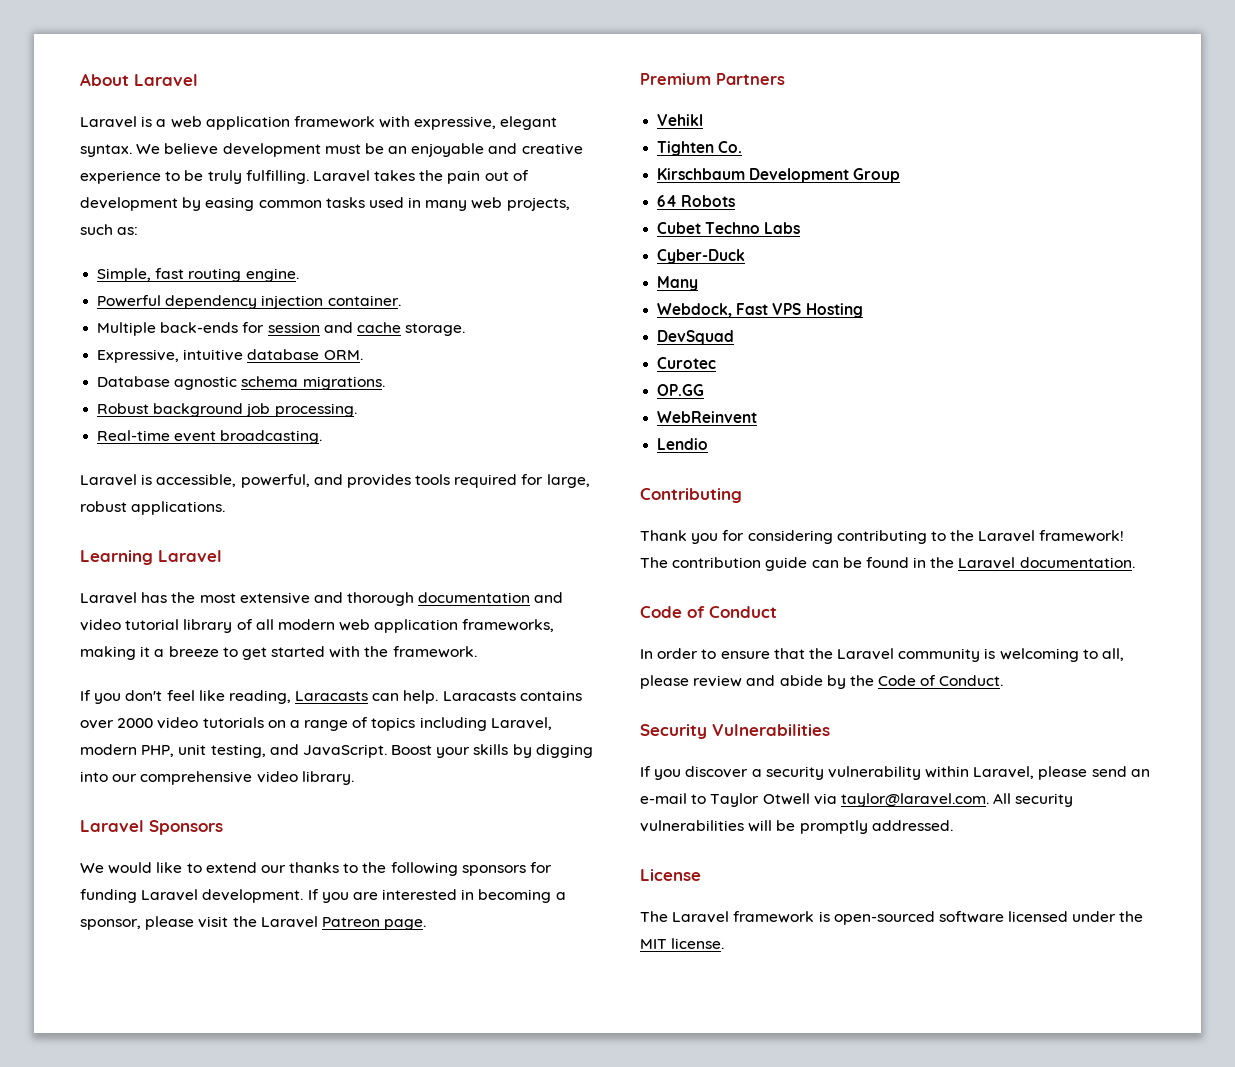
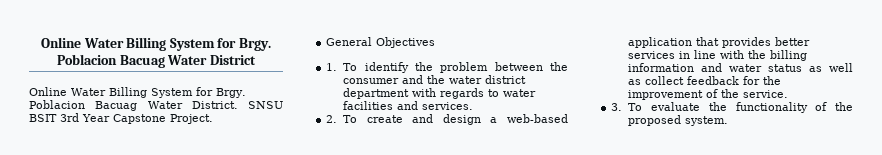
[80,73,198,86] [80,116,558,130] [80,143,583,157] [80,170,529,184] [80,197,570,211] [80,224,139,235] [97,268,299,282] [97,295,401,309] [97,322,466,336] [97,349,363,363] [97,376,385,390] [97,403,357,417] [97,430,323,444] [80,474,590,488] [80,501,226,515] [80,550,222,565] [80,592,564,606] [80,619,555,633] [80,646,477,660] [80,690,582,704] [80,717,552,731] [80,744,593,758] [80,771,354,785] [80,820,223,835] [80,862,553,876] [80,889,566,903] [80,916,427,930] [640,73,785,85] [657,114,704,126] [657,141,743,156] [657,168,901,183] [657,195,736,207] [657,222,801,234] [657,249,746,264] [657,276,699,291] [657,303,863,318] [657,330,735,345] [657,357,717,369] [657,384,705,396] [657,411,758,423] [657,438,709,450] [640,488,742,503] [640,530,1125,544] [640,557,1135,571] [640,606,777,618] [640,648,1125,662] [640,675,1004,689] [640,724,830,739] [640,766,1150,780] [640,793,1074,807] [640,820,953,834] [640,869,701,881] [640,911,1144,925] [640,938,725,949] About Laravel // Laravel is a web application framework with expressive, elegant syntax. We believe development must be an enjoyable and creative experience to be truly fulfilling. Laravel takes the pain out of development by easing common tasks used in many web projects, such as: // Simple, fast routing engine. // Powerful dependency injection container. // Multiple back-ends for session and cache storage. // Expressive, intuitive database ORM. // Database agnostic schema migrations. // Robust background job processing. // Real-time event broadcasting. // Laravel is accessible, powerful, and provides tools required for large, robust applications. // Learning Laravel // Laravel has the most extensive and thorough documentation and video tutorial library of all modern web application frameworks, making it a breeze to get started with the framework. // If you don't feel like reading, Laracasts can help. Laracasts contains over 2000 video tutorials on a range of topics including Laravel, modern PHP, unit testing, and JavaScript. Boost your skills by digging into our comprehensive video library. // Laravel Sponsors // We would like to extend our thanks to the following sponsors for funding Laravel development. If you are interested in becoming a sponsor, please visit the Laravel Patreon page. // Premium Partners // Vehikl // Tighten Co. // Kirschbaum Development Group // 64 Robots // Cubet Techno Labs // Cyber-Duck // Many // Webdock, Fast VPS Hosting // DevSquad // Curotec // OP.GG // WebReinvent // Lendio // Contributing // Thank you for considering contributing to the Laravel framework! The contribution guide can be found in the Laravel documentation. // Code of Conduct // In order to ensure that the Laravel community is welcoming to all, please review and abide by the Code of Conduct. // Security Vulnerabilities // If you discover a security vulnerability within Laravel, please send an e-mail to Taylor Otwell via taylor@laravel.com. All security vulnerabilities will be promptly addressed. // License // The Laravel framework is open-sourced software licensed under the MIT license. -> [40,37,272,51] [57,54,256,68] [29,87,246,98] [29,100,283,111] [29,113,213,124] [326,37,436,48] [326,62,568,73] [343,75,527,84] [343,88,537,99] [343,101,474,110] [326,114,568,125] [628,37,811,48] [628,50,808,61] [628,63,853,72] [628,76,782,85] [628,89,789,100] [611,102,853,113] [628,115,729,126] Online Water Billing System for Brgy. Poblacion Bacuag Water District // Online Water Billing System for Brgy. Poblacion Bacuag Water District. SNSU BSIT 3rd Year Capstone Project. // General Objectives // 1. To identify the problem between the consumer and the water district department with regards to water facilities and services. // 2. To create and design a web-based application that provides better services in line with the billing information and water status as well as collect feedback for the improvement of the service. // 3. To evaluate the functionality of the proposed system.

